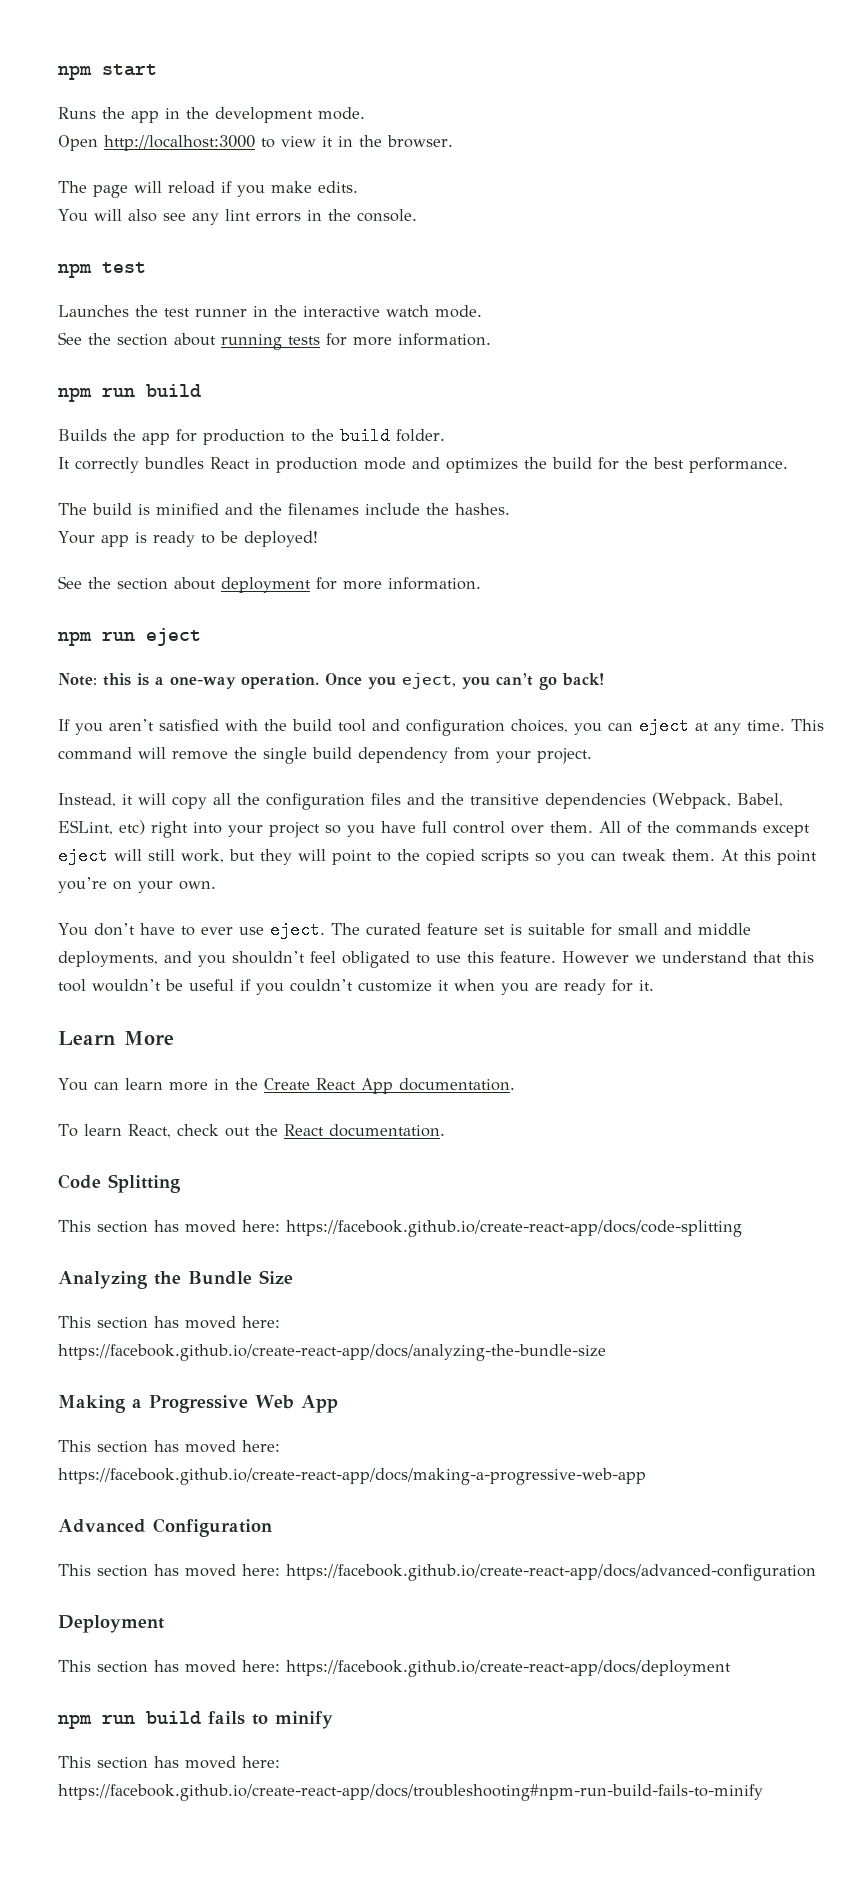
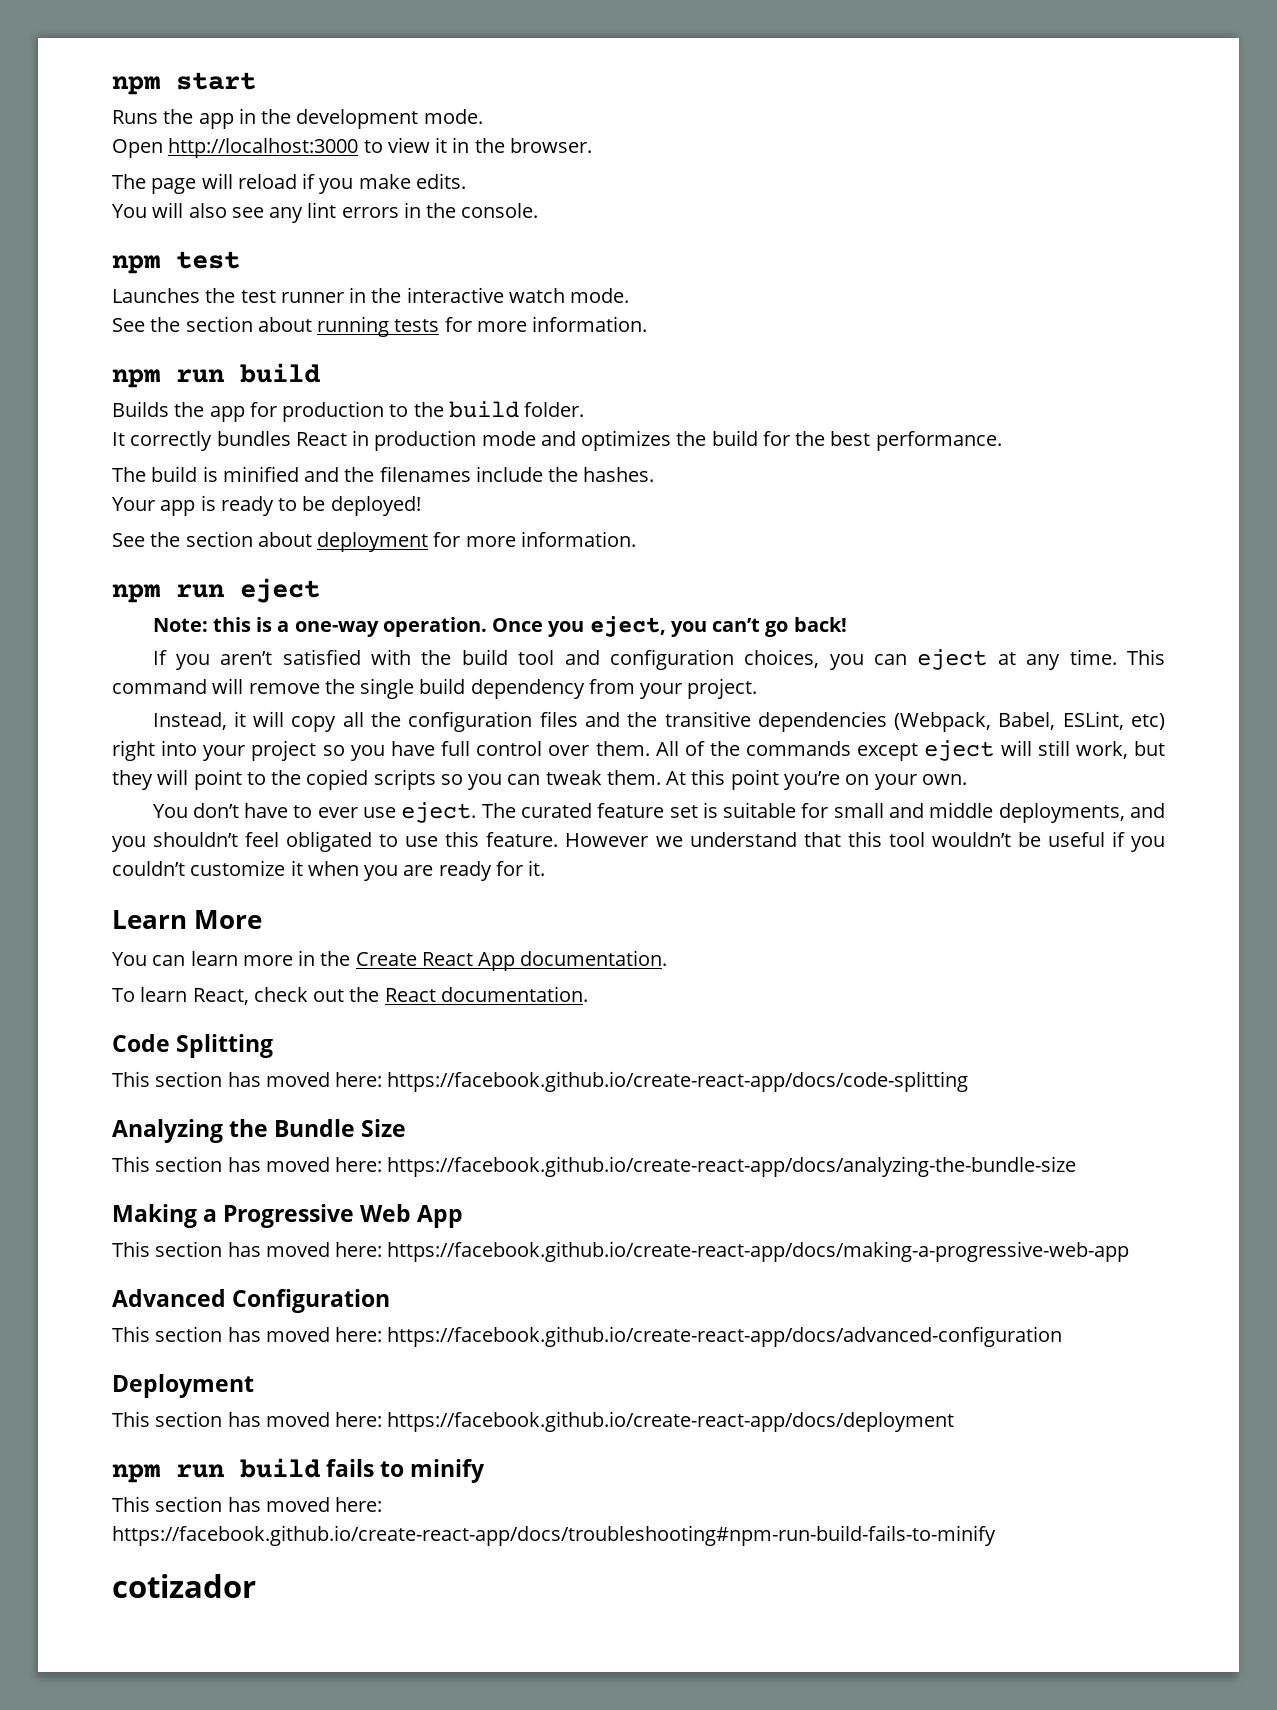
(763, 1792) none -> [112,1574,256,1598] // cotizador

